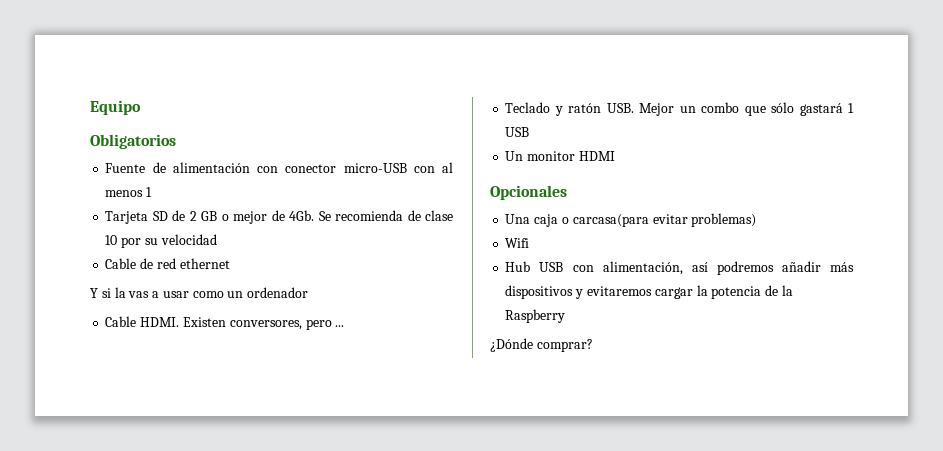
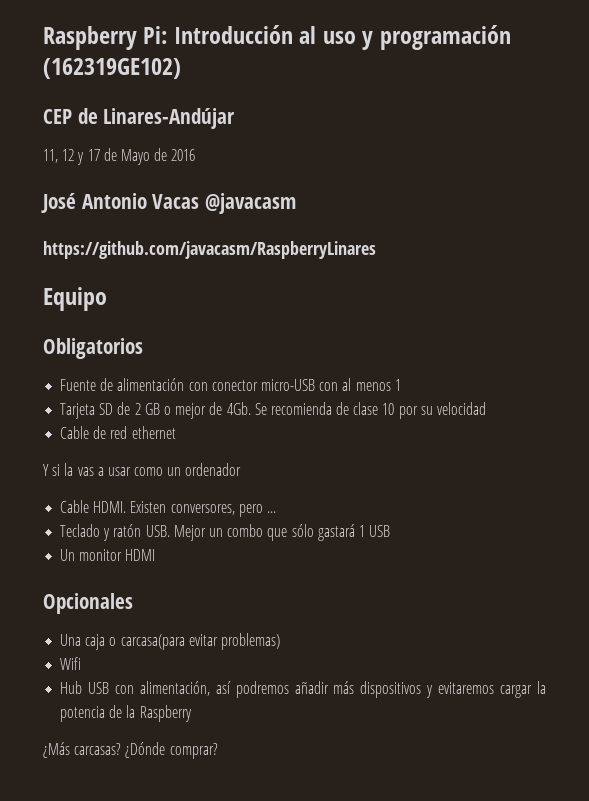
(90, 107) none -> [43,25,511,50] [43,58,181,79] [43,108,236,129] [43,148,196,165] [41,193,297,214] [43,241,376,259] Raspberry Pi: Introducción al uso y programación (162319GE102) // CEP de Linares-Andújar // 11, 12 y 17 de Mayo de 2016 // José Antonio Vacas @javacasm // https://github.com/javacasm/RaspberryLinares //
(566, 316) none -> [43,742,122,758] ¿Más carcasas?

